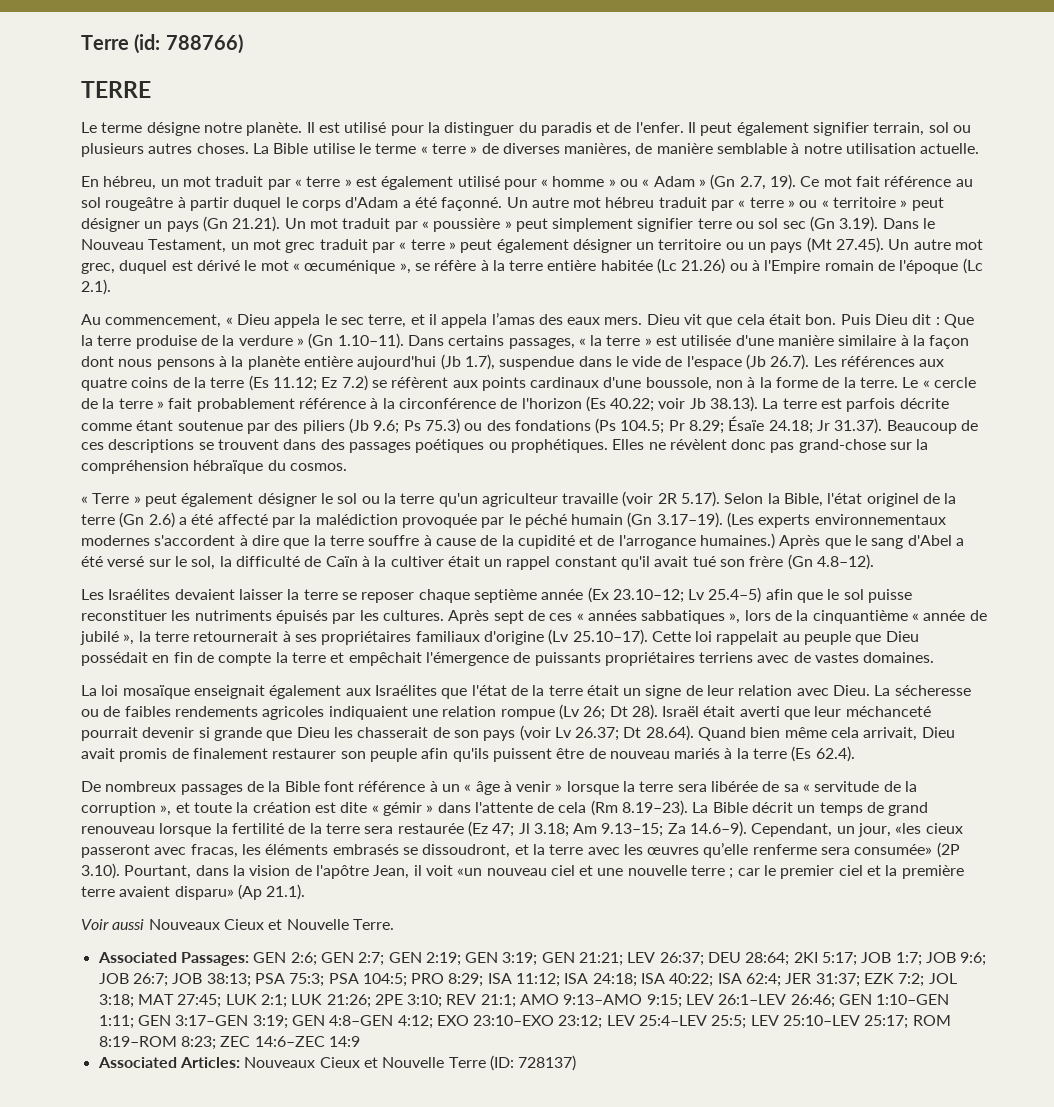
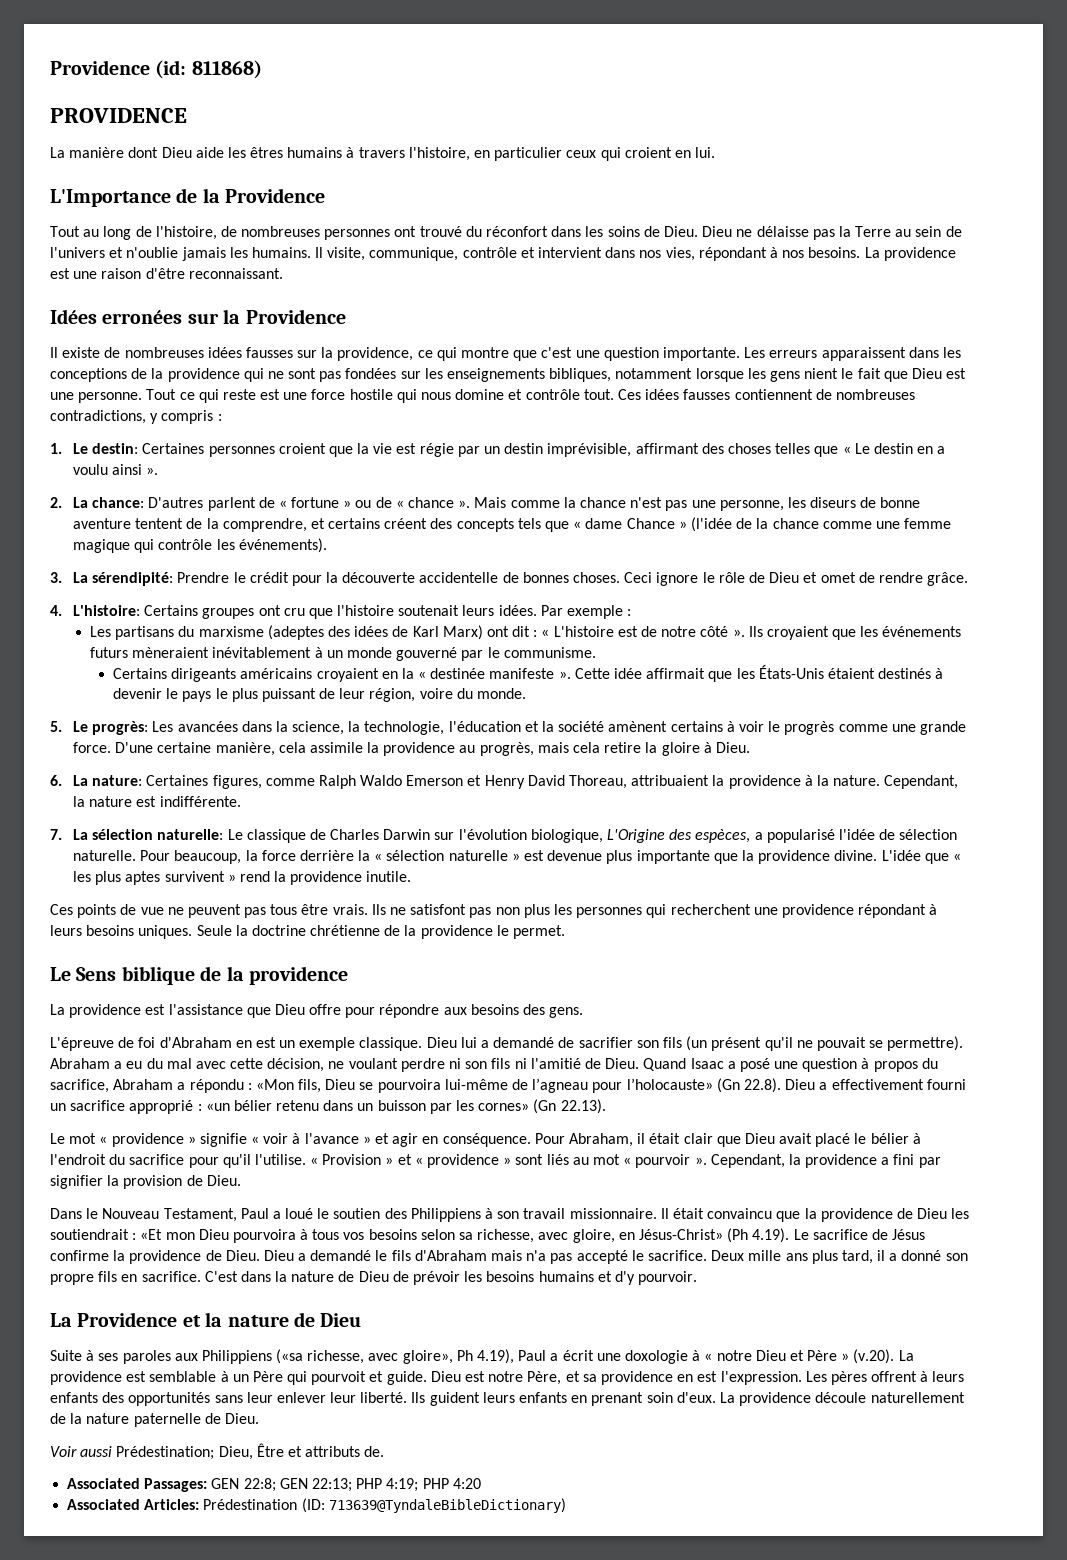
[81,34,243,54] [81,81,151,98] [81,122,972,136] [81,143,980,157] [81,174,973,190] [81,197,944,211] [81,216,936,232] [81,237,984,253] [81,258,983,274] [81,279,111,295] [81,312,975,328] [81,333,970,349] [81,354,945,370] [81,375,977,391] [81,396,949,412] [81,416,979,434] [81,439,929,453] [81,460,347,474] [81,491,957,507] [81,512,946,528] [81,533,965,549] [81,554,875,570] [81,587,913,603] [81,610,987,624] [80,629,919,645] [81,652,935,666] [81,685,971,699] [81,704,931,720] [81,725,955,741] [81,746,855,762] [81,781,918,795] [81,800,929,816] [81,821,963,837] [81,842,960,858] [81,863,964,879] [81,884,306,900] [81,919,394,930] [97,952,987,966] [98,973,957,987] [98,994,950,1008] [98,1015,951,1029] [98,1036,360,1050] [97,1055,577,1071] Terre (id: 788766) // TERRE // Le terme désigne notre planète. Il est utilisé pour la distinguer du paradis et de l'enfer. Il peut également signifier terrain, sol ou plusieurs autres choses. La Bible utilise le terme « terre » de diverses manières, de manière semblable à notre utilisation actuelle. // En hébreu, un mot traduit par « terre » est également utilisé pour « homme » ou « Adam » (Gn 2.7, 19). Ce mot fait référence au sol rougeâtre à partir duquel le corps d'Adam a été façonné. Un autre mot hébreu traduit par « terre » ou « territoire » peut désigner un pays (Gn 21.21). Un mot traduit par « poussière » peut simplement signifier terre ou sol sec (Gn 3.19). Dans le Nouveau Testament, un mot grec traduit par « terre » peut également désigner un territoire ou un pays (Mt 27.45). Un autre mot grec, duquel est dérivé le mot « œcuménique », se réfère à la terre entière habitée (Lc 21.26) ou à l'Empire romain de l'époque (Lc 2.1). // Au commencement, « Dieu appela le sec terre, et il appela l’amas des eaux mers. Dieu vit que cela était bon. Puis Dieu dit : Que la terre produise de la verdure » (Gn 1.10–11). Dans certains passages, « la terre » est utilisée d'une manière similaire à la façon dont nous pensons à la planète entière aujourd'hui (Jb 1.7), suspendue dans le vide de l'espace (Jb 26.7). Les références aux quatre coins de la terre (Es 11.12; Ez 7.2) se réfèrent aux points cardinaux d'une boussole, non à la forme de la terre. Le « cercle de la terre » fait probablement référence à la circonférence de l'horizon (Es 40.22; voir Jb 38.13). La terre est parfois décrite comme étant soutenue par des piliers (Jb 9.6; Ps 75.3) ou des fondations (Ps 104.5; Pr 8.29; Ésaïe 24.18; Jr 31.37). Beaucoup de ces descriptions se trouvent dans des passages poétiques ou prophétiques. Elles ne révèlent donc pas grand-chose sur la compréhension hébraïque du cosmos. // « Terre » peut également désigner le sol ou la terre qu'un agriculteur travaille (voir 2R 5.17). Selon la Bible, l'état originel de la terre (Gn 2.6) a été affecté par la malédiction provoquée par le péché humain (Gn 3.17–19). (Les experts environnementaux modernes s'accordent à dire que la terre souffre à cause de la cupidité et de l'arrogance humaines.) Après que le sang d'Abel a été versé sur le sol, la difficulté de Caïn à la cultiver était un rappel constant qu'il avait tué son frère (Gn 4.8–12). // Les Israélites devaient laisser la terre se reposer chaque septième année (Ex 23.10–12; Lv 25.4–5) afin que le sol puisse reconstituer les nutriments épuisés par les cultures. Après sept de ces « années sabbatiques », lors de la cinquantième « année de jubilé », la terre retournerait à ses propriétaires familiaux d'origine (Lv 25.10–17). Cette loi rappelait au peuple que Dieu possédait en fin de compte la terre et empêchait l'émergence de puissants propriétaires terriens avec de vastes domaines. // La loi mosaïque enseignait également aux Israélites que l'état de la terre était un signe de leur relation avec Dieu. La sécheresse ou de faibles rendements agricoles indiquaient une relation rompue (Lv 26; Dt 28). Israël était averti que leur méchanceté pourrait devenir si grande que Dieu les chasserait de son pays (voir Lv 26.37; Dt 28.64). Quand bien même cela arrivait, Dieu avait promis de finalement restaurer son peuple afin qu'ils puissent être de nouveau mariés à la terre (Es 62.4). // De nombreux passages de la Bible font référence à un « âge à venir » lorsque la terre sera libérée de sa « servitude de la corruption », et toute la création est dite « gémir » dans l'attente de cela (Rm 8.19–23). La Bible décrit un temps de grand renouveau lorsque la fertilité de la terre sera restaurée (Ez 47; Jl 3.18; Am 9.13–15; Za 14.6–9). Cependant, un jour, «les cieux passeront avec fracas, les éléments embrasés se dissoudront, et la terre avec les œuvres qu’elle renferme sera consumée» (2P 3.10). Pourtant, dans la vision de l'apôtre Jean, il voit «un nouveau ciel et une nouvelle terre ; car le premier ciel et la première terre avaient disparu» (Ap 21.1). // Voir aussi Nouveaux Cieux et Nouvelle Terre. // Associated Passages: GEN 2:6; GEN 2:7; GEN 2:19; GEN 3:19; GEN 21:21; LEV 26:37; DEU 28:64; 2KI 5:17; JOB 1:7; JOB 9:6; JOB 26:7; JOB 38:13; PSA 75:3; PSA 104:5; PRO 8:29; ISA 11:12; ISA 24:18; ISA 40:22; ISA 62:4; JER 31:37; EZK 7:2; JOL 3:18; MAT 27:45; LUK 2:1; LUK 21:26; 2PE 3:10; REV 21:1; AMO 9:13–AMO 9:15; LEV 26:1–LEV 26:46; GEN 1:10–GEN 1:11; GEN 3:17–GEN 3:19; GEN 4:8–GEN 4:12; EXO 23:10–EXO 23:12; LEV 25:4–LEV 25:5; LEV 25:10–LEV 25:17; ROM 8:19–ROM 8:23; ZEC 14:6–ZEC 14:9 // Associated Articles: Nouveaux Cieux et Nouvelle Terre (ID: 728137) -> [50,60,262,79] [50,108,187,123] [50,147,716,161] [50,188,326,207] [50,226,962,240] [50,247,956,261] [50,268,283,279] [50,309,346,324] [50,347,961,361] [50,368,967,382] [50,389,915,403] [50,410,222,424] [50,443,946,457] [72,464,159,475] [50,497,921,511] [72,517,952,532] [72,538,327,553] [50,572,969,586] [50,605,632,619] [90,625,962,640] [90,647,596,661] [113,665,944,682] [113,688,527,702] [50,721,966,735] [72,742,750,756] [50,775,959,789] [72,796,241,807] [50,829,958,843] [72,850,961,864] [72,871,412,885] [50,904,938,918] [50,925,566,939] [50,966,348,985] [50,1004,584,1018] [50,1036,964,1051] [50,1058,938,1072] [50,1078,966,1093] [50,1099,606,1114] [50,1133,921,1147] [50,1154,941,1168] [50,1175,241,1189] [50,1208,970,1222] [50,1228,926,1243] [50,1250,968,1264] [50,1271,698,1285] [50,1312,362,1327] [50,1349,914,1364] [50,1371,965,1385] [50,1392,965,1406] [50,1413,259,1427] [50,1443,385,1460] [67,1478,481,1492] [67,1498,566,1513] Providence (id: 811868) // PROVIDENCE // La manière dont Dieu aide les êtres humains à travers l'histoire, en particulier ceux qui croient en lui. // L'Importance de la Providence // Tout au long de l'histoire, de nombreuses personnes ont trouvé du réconfort dans les soins de Dieu. Dieu ne délaisse pas la Terre au sein de l'univers et n'oublie jamais les humains. Il visite, communique, contrôle et intervient dans nos vies, répondant à nos besoins. La providence est une raison d'être reconnaissant. // Idées erronées sur la Providence // Il existe de nombreuses idées fausses sur la providence, ce qui montre que c'est une question importante. Les erreurs apparaissent dans les conceptions de la providence qui ne sont pas fondées sur les enseignements bibliques, notamment lorsque les gens nient le fait que Dieu est une personne. Tout ce qui reste est une force hostile qui nous domine et contrôle tout. Ces idées fausses contiennent de nombreuses contradictions, y compris : // 1. Le destin: Certaines personnes croient que la vie est régie par un destin imprévisible, affirmant des choses telles que « Le destin en a voulu ainsi ». // 2. La chance: D'autres parlent de « fortune » ou de « chance ». Mais comme la chance n'est pas une personne, les diseurs de bonne aventure tentent de la comprendre, et certains créent des concepts tels que « dame Chance » (l'idée de la chance comme une femme magique qui contrôle les événements). // 3. La sérendipité: Prendre le crédit pour la découverte accidentelle de bonnes choses. Ceci ignore le rôle de Dieu et omet de rendre grâce. // 4. L'histoire: Certains groupes ont cru que l'histoire soutenait leurs idées. Par exemple : // Les partisans du marxisme (adeptes des idées de Karl Marx) ont dit : « L'histoire est de notre côté ». Ils croyaient que les événements futurs mèneraient inévitablement à un monde gouverné par le communisme. // Certains dirigeants américains croyaient en la « destinée manifeste ». Cette idée affirmait que les États-Unis étaient destinés à devenir le pays le plus puissant de leur région, voire du monde. // 5. Le progrès: Les avancées dans la science, la technologie, l'éducation et la société amènent certains à voir le progrès comme une grande force. D'une certaine manière, cela assimile la providence au progrès, mais cela retire la gloire à Dieu. // 6. La nature: Certaines figures, comme Ralph Waldo Emerson et Henry David Thoreau, attribuaient la providence à la nature. Cependant, la nature est indifférente. // 7. La sélection naturelle: Le classique de Charles Darwin sur l'évolution biologique, L'Origine des espèces, a popularisé l'idée de sélection naturelle. Pour beaucoup, la force derrière la « sélection naturelle » est devenue plus importante que la providence divine. L'idée que « les plus aptes survivent » rend la providence inutile. // Ces points de vue ne peuvent pas tous être vrais. Ils ne satisfont pas non plus les personnes qui recherchent une providence répondant à leurs besoins uniques. Seule la doctrine chrétienne de la providence le permet. // Le Sens biblique de la providence // La providence est l'assistance que Dieu offre pour répondre aux besoins des gens. // L'épreuve de foi d'Abraham en est un exemple classique. Dieu lui a demandé de sacrifier son fils (un présent qu'il ne pouvait se permettre). Abraham a eu du mal avec cette décision, ne voulant perdre ni son fils ni l'amitié de Dieu. Quand Isaac a posé une question à propos du sacrifice, Abraham a répondu : «Mon fils, Dieu se pourvoira lui-même de l’agneau pour l’holocauste» (Gn 22.8). Dieu a effectivement fourni un sacrifice approprié : «un bélier retenu dans un buisson par les cornes» (Gn 22.13). // Le mot « providence » signifie « voir à l'avance » et agir en conséquence. Pour Abraham, il était clair que Dieu avait placé le bélier à l'endroit du sacrifice pour qu'il l'utilise. « Provision » et « providence » sont liés au mot « pourvoir ». Cependant, la providence a fini par signifier la provision de Dieu. // Dans le Nouveau Testament, Paul a loué le soutien des Philippiens à son travail missionnaire. Il était convaincu que la providence de Dieu les soutiendrait : «Et mon Dieu pourvoira à tous vos besoins selon sa richesse, avec gloire, en Jésus-Christ» (Ph 4.19). Le sacrifice de Jésus confirme la providence de Dieu. Dieu a demandé le fils d'Abraham mais n'a pas accepté le sacrifice. Deux mille ans plus tard, il a donné son propre fils en sacrifice. C'est dans la nature de Dieu de prévoir les besoins humains et d'y pourvoir. // La Providence et la nature de Dieu // Suite à ses paroles aux Philippiens («sa richesse, avec gloire», Ph 4.19), Paul a écrit une doxologie à « notre Dieu et Père » (v.20). La providence est semblable à un Père qui pourvoit et guide. Dieu est notre Père, et sa providence en est l'expression. Les pères offrent à leurs enfants des opportunités sans leur enlever leur liberté. Ils guident leurs enfants en prenant soin d'eux. La providence découle naturellement de la nature paternelle de Dieu. // Voir aussi Prédestination; Dieu, Être et attributs de. // Associated Passages: GEN 22:8; GEN 22:13; PHP 4:19; PHP 4:20 // Associated Articles: Prédestination (ID: 713639@TyndaleBibleDictionary)

